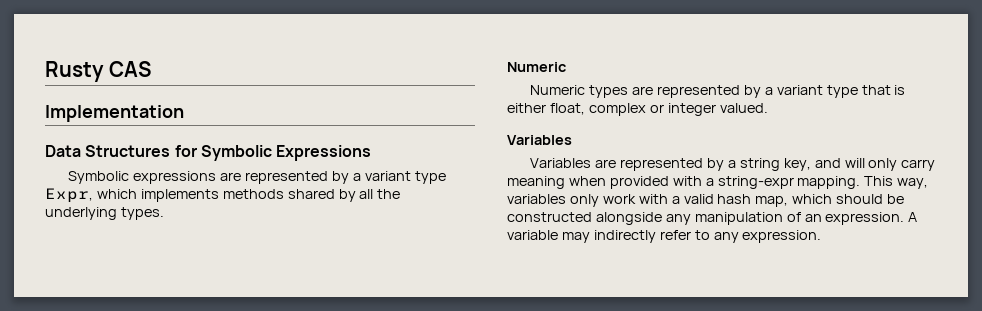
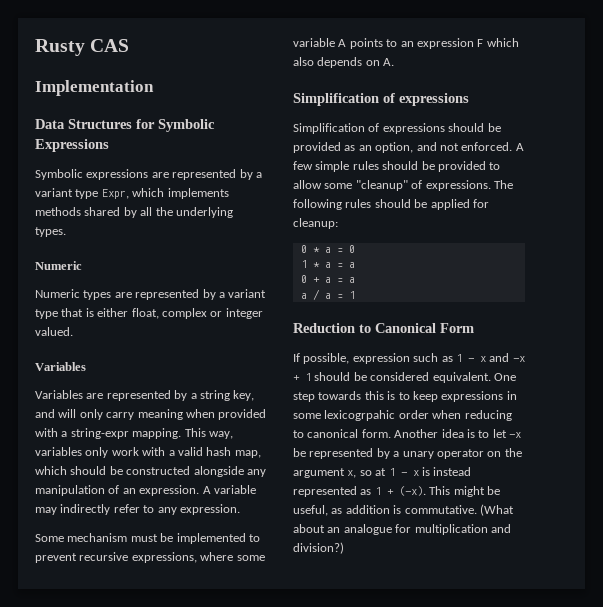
(822, 236) none -> [35,533,260,544] [35,552,265,563] [293,38,519,49] [293,57,395,68] [293,93,469,106] [293,123,501,134] [293,142,524,153] [293,161,501,172] [293,180,513,191] [293,199,489,210] [293,218,338,229] [300,245,355,253] [300,260,355,268] [300,275,355,283] [300,289,355,300] [293,323,474,333] [293,353,525,364] [293,372,516,383] [293,391,517,402] [293,410,512,421] [293,429,521,438] [293,448,522,459] [293,467,472,478] [293,486,500,497] [293,504,514,516] [293,524,511,535] [293,542,344,554] // Some mechanism must be implemented to prevent recursive expressions, where some variable A points to an expression F which also depends on A. // Simplification of expressions // Simplification of expressions should be provided as an option, and not enforced. A few simple rules should be provided to allow some "cleanup" of expressions. The following rules should be applied for cleanup: // 0 * a = 0 // 1 * a = a // 0 + a = a // a / a = 1 // Reduction to Canonical Form // If possible, expression such as 1 - x and -x + 1 should be considered equivalent. One step towards this is to keep expressions in some lexicogrpahic order when reducing to canonical form. Another idea is to let -x be represented by a unary operator on the argument x, so at 1 - x is instead represented as 1 + (-x). This might be useful, as addition is commutative. (What about an analogue for multiplication and division?)

